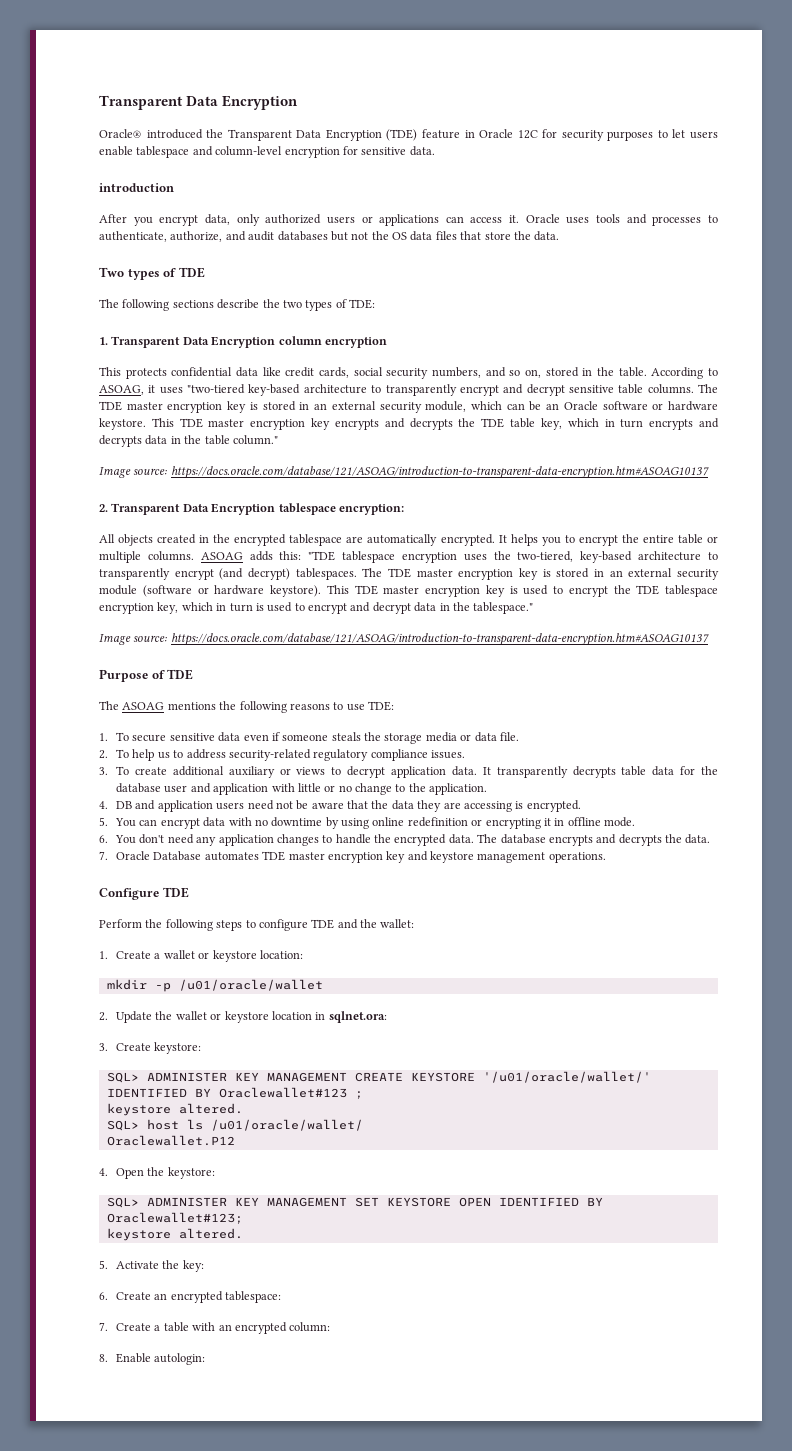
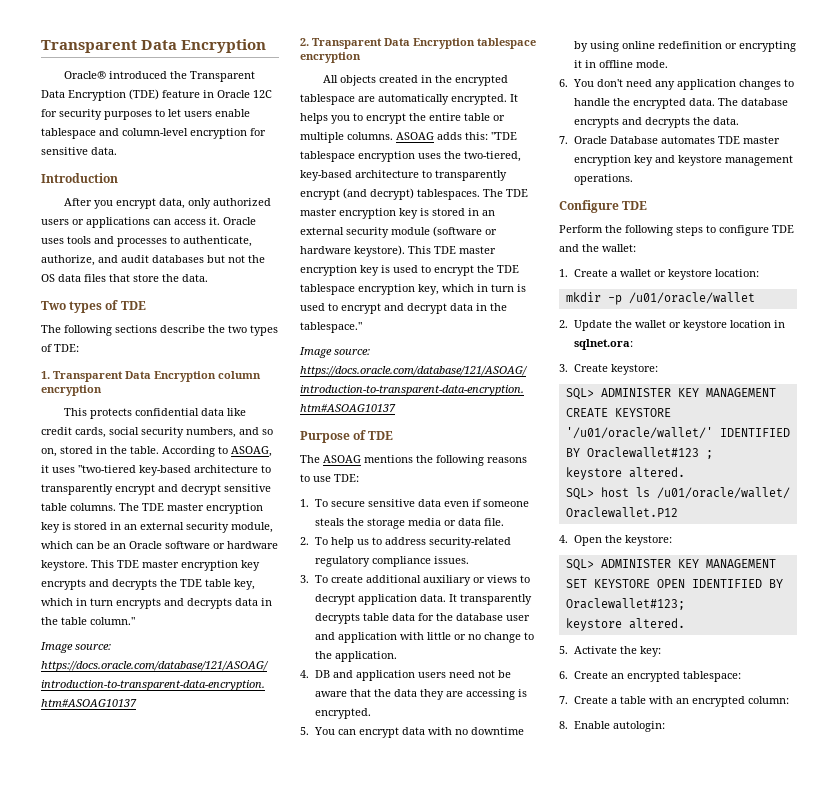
[99,183,174,192] introduction -> [41,173,118,183] Introduction
[338,504,404,515] encryption: -> [300,52,361,63] encryption

